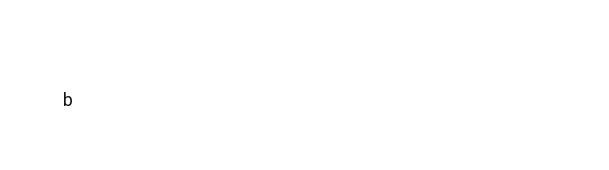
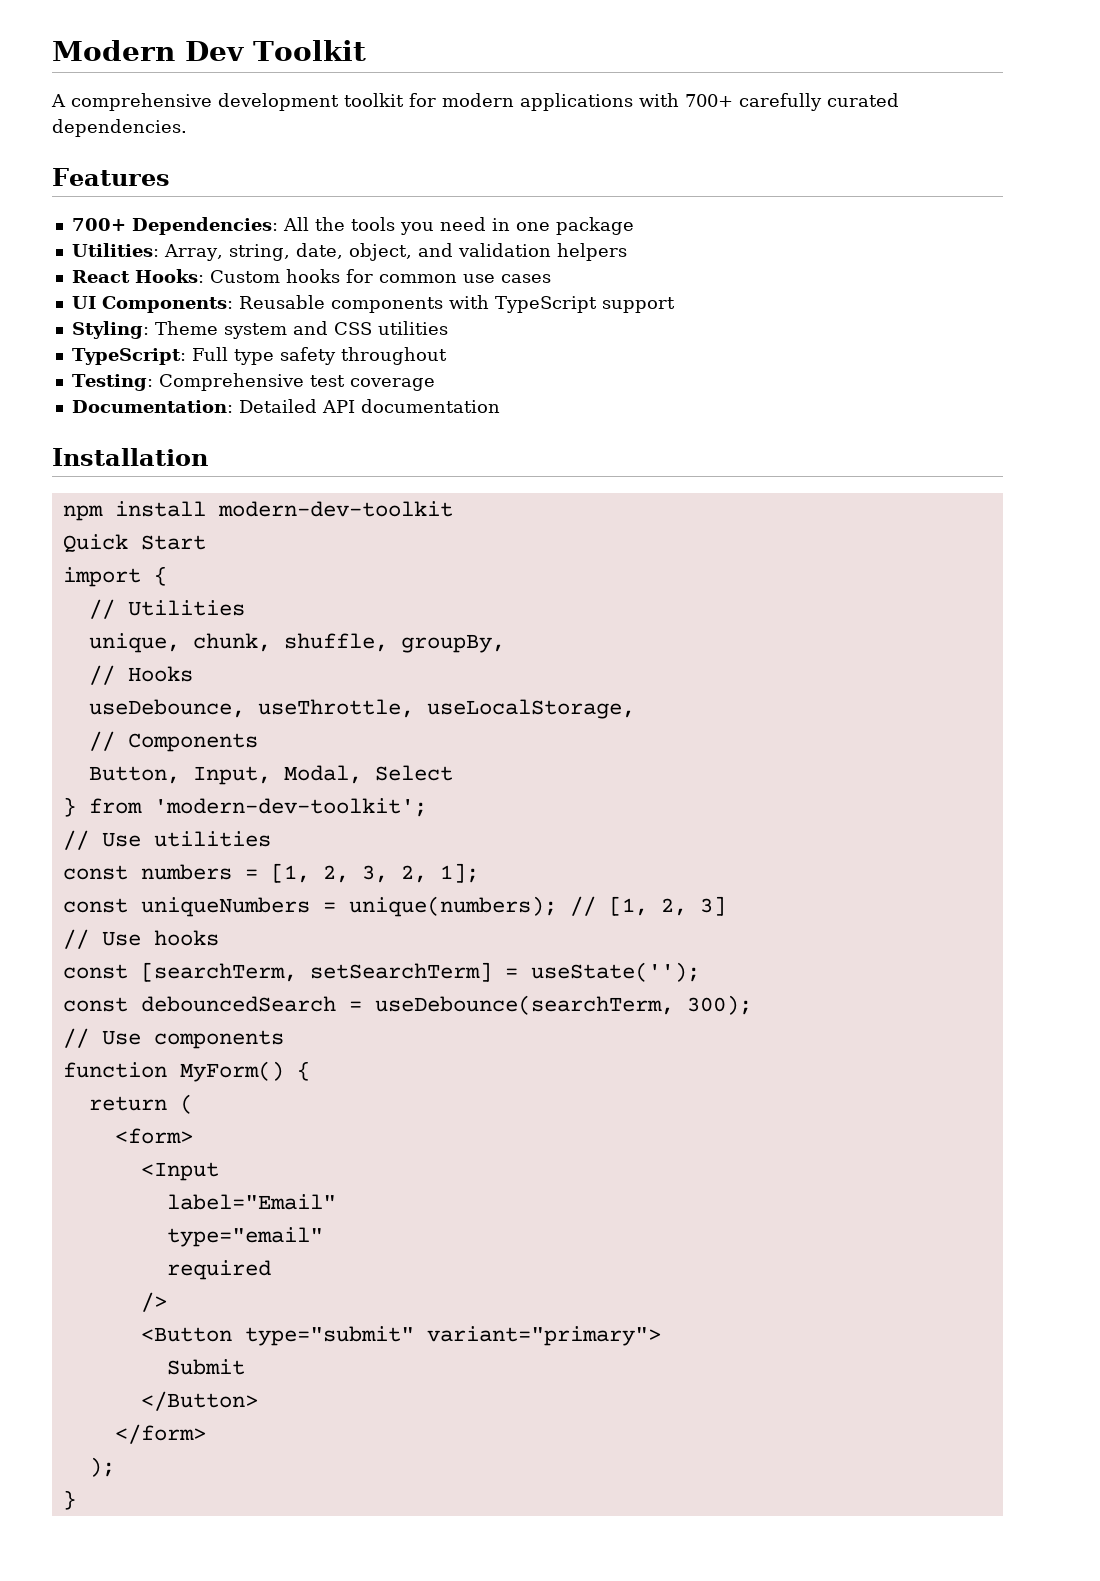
[63,92,73,106] b -> [52,40,366,61] [51,93,899,111] [52,119,187,137] [52,168,170,186] [71,217,634,235] [71,243,627,261] [71,269,551,283] [71,295,675,313] [71,321,448,339] [71,347,447,365] [71,373,435,391] [71,399,500,413] [52,448,208,466] [62,501,453,521] [62,534,206,553] [62,566,167,587] [88,599,245,619] [88,633,505,653] [88,665,193,685] [88,699,635,719] [88,731,258,752] [88,765,453,785] [62,797,427,817] [62,830,271,850] [62,863,479,883] [62,896,726,917] [62,929,219,949] [62,962,700,982] [62,995,752,1015] [62,1028,284,1049] [62,1061,310,1082] [88,1094,193,1114] [114,1128,193,1144] [140,1162,219,1181] [166,1194,336,1210] [166,1227,323,1247] [166,1260,271,1280] [140,1292,167,1312] [140,1326,661,1346] [166,1359,245,1375] [140,1391,258,1411] [114,1424,206,1444] [88,1457,115,1477] [62,1490,76,1510] Modern Dev Toolkit // A comprehensive development toolkit for modern applications with 700+ carefully curated dependencies. // Features // 700+ Dependencies: All the tools you need in one package // Utilities: Array, string, date, object, and validation helpers // React Hooks: Custom hooks for common use cases // UI Components: Reusable components with TypeScript support // Styling: Theme system and CSS utilities // TypeScript: Full type safety throughout // Testing: Comprehensive test coverage // Documentation: Detailed API documentation // Installation // npm install modern-dev-toolkit // Quick Start // import { // // Utilities // unique, chunk, shuffle, groupBy, // // Hooks // useDebounce, useThrottle, useLocalStorage, // // Components // Button, Input, Modal, Select // } from 'modern-dev-toolkit'; // // Use utilities // const numbers = [1, 2, 3, 2, 1]; // const uniqueNumbers = unique(numbers); // [1, 2, 3] // // Use hooks // const [searchTerm, setSearchTerm] = useState(''); // const debouncedSearch = useDebounce(searchTerm, 300); // // Use components // function MyForm() { // return ( // <form> // <Input // label="Email" // type="email" // required // /> // <Button type="submit" variant="primary"> // Submit // </Button> // </form> // ); // }

